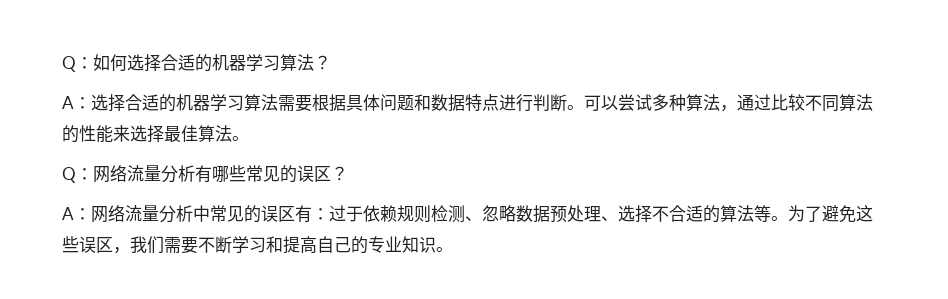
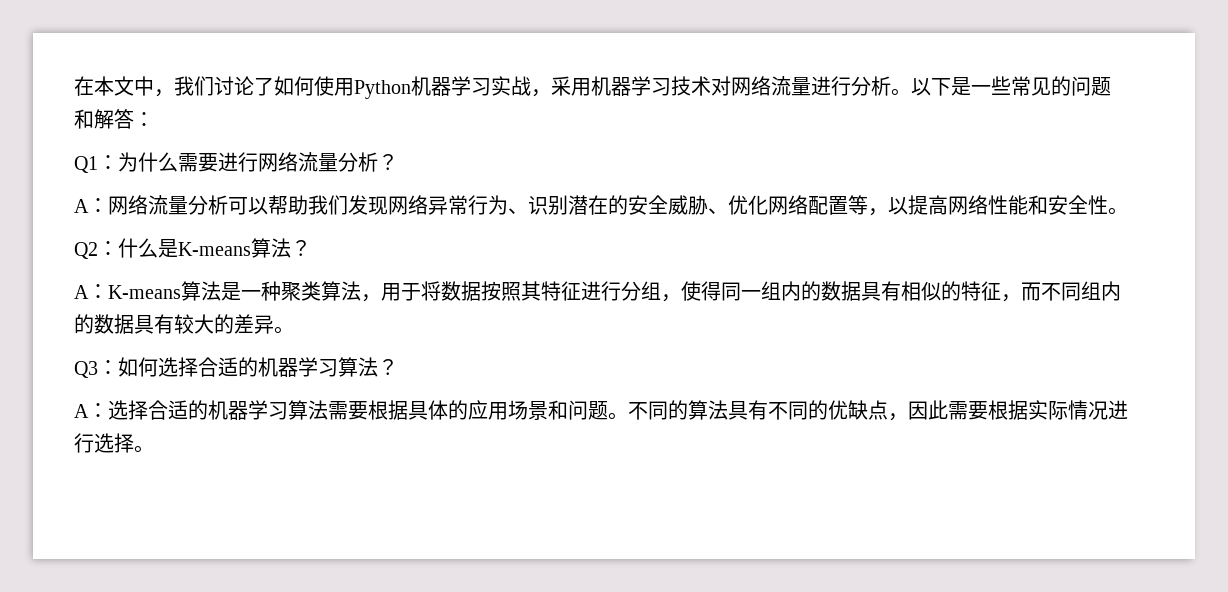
[62,56,76,72] Q -> [74,76,1111,99] [74,109,154,129] [74,152,398,173] [74,195,1128,216] [74,238,311,259] [74,281,1121,302] [74,314,294,334] [74,361,98,378] 在本文中，我们讨论了如何使用Python机器学习实战，采用机器学习技术对网络流量进行分析。以下是一些常见的问题和解答： // Q1：为什么需要进行网络流量分析？ // A：网络流量分析可以帮助我们发现网络异常行为、识别潜在的安全威胁、优化网络配置等，以提高网络性能和安全性。 // Q2：什么是K-means算法？ // A：K-means算法是一种聚类算法，用于将数据按照其特征进行分组，使得同一组内的数据具有相似的特征，而不同组内的数据具有较大的差异。 // Q3
[380,94,873,112] [62,125,249,143] [62,165,348,183] [62,205,873,223] [62,236,436,254] 问题和数据特点进行判断。可以尝试多种算法，通过比较不同算法的性能来选择最佳算法。 // Q：网络流量分析有哪些常见的误区？ // A：网络流量分析中常见的误区有：过于依赖规则检测、忽略数据预处理、选择不合适的算法等。为了避免这些误区，我们需要不断学习和提高自己的专业知识 -> [448,400,1128,421] [74,433,134,453] 的应用场景和问题。不同的算法具有不同的优缺点，因此需要根据实际情况进行选择

